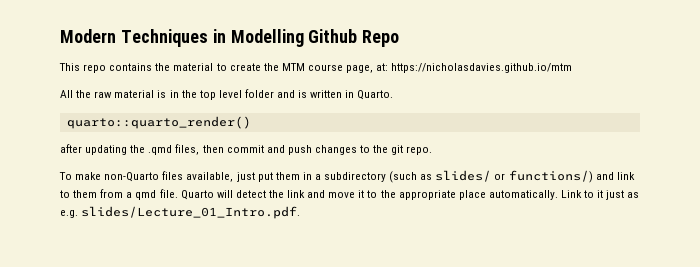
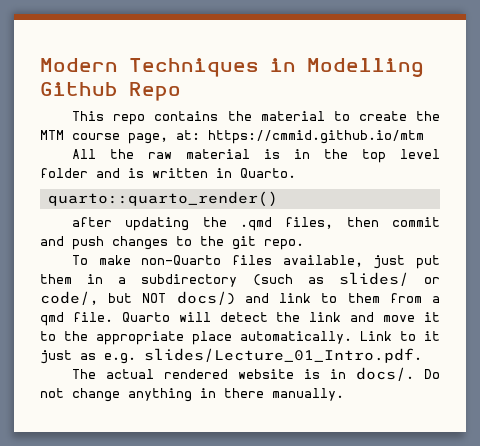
[391,63,573,73] https://nicholasdavies.github.io/mtm -> [208,130,424,144] https://cmmid.github.io/mtm
[508,170,593,183] functions/) -> [40,291,235,305] code/, but NOT docs/)
(301, 212) none -> [72,367,441,381] [40,388,344,402] // The actual rendered website is in docs/. Do not change anything in there manually.

